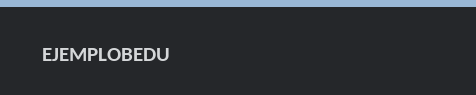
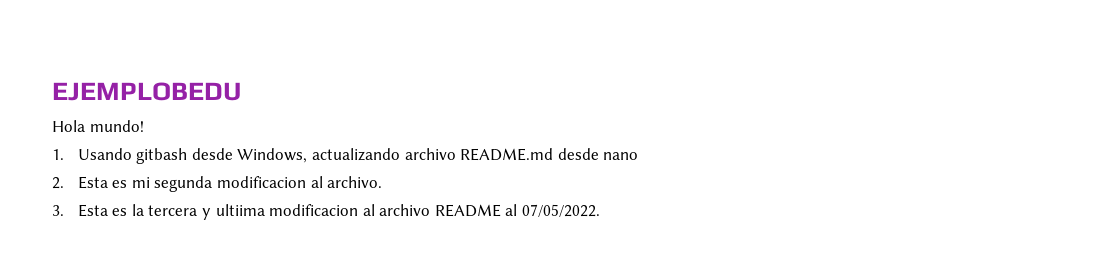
(170, 54) none -> [52,120,144,132] [52,148,639,164] [52,176,383,192] [52,204,601,220] // Hola mundo! // 1. Usando gitbash desde Windows, actualizando archivo README.md desde nano // 2. Esta es mi segunda modificacion al archivo. // 3. Esta es la tercera y ultiima modificacion al archivo README al 07/05/2022.

